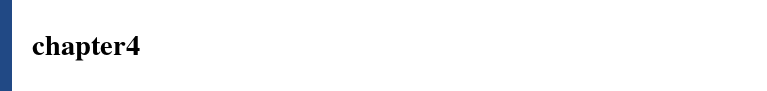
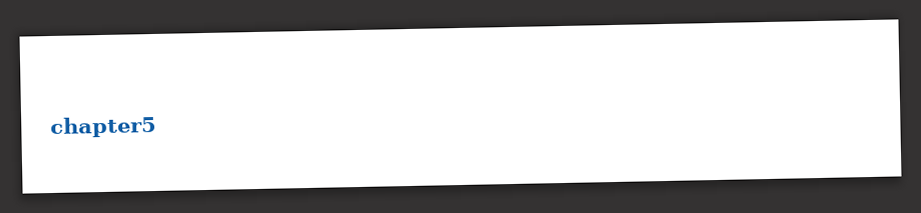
[32,36,140,61] chapter4 -> [50,115,157,139] chapter5

